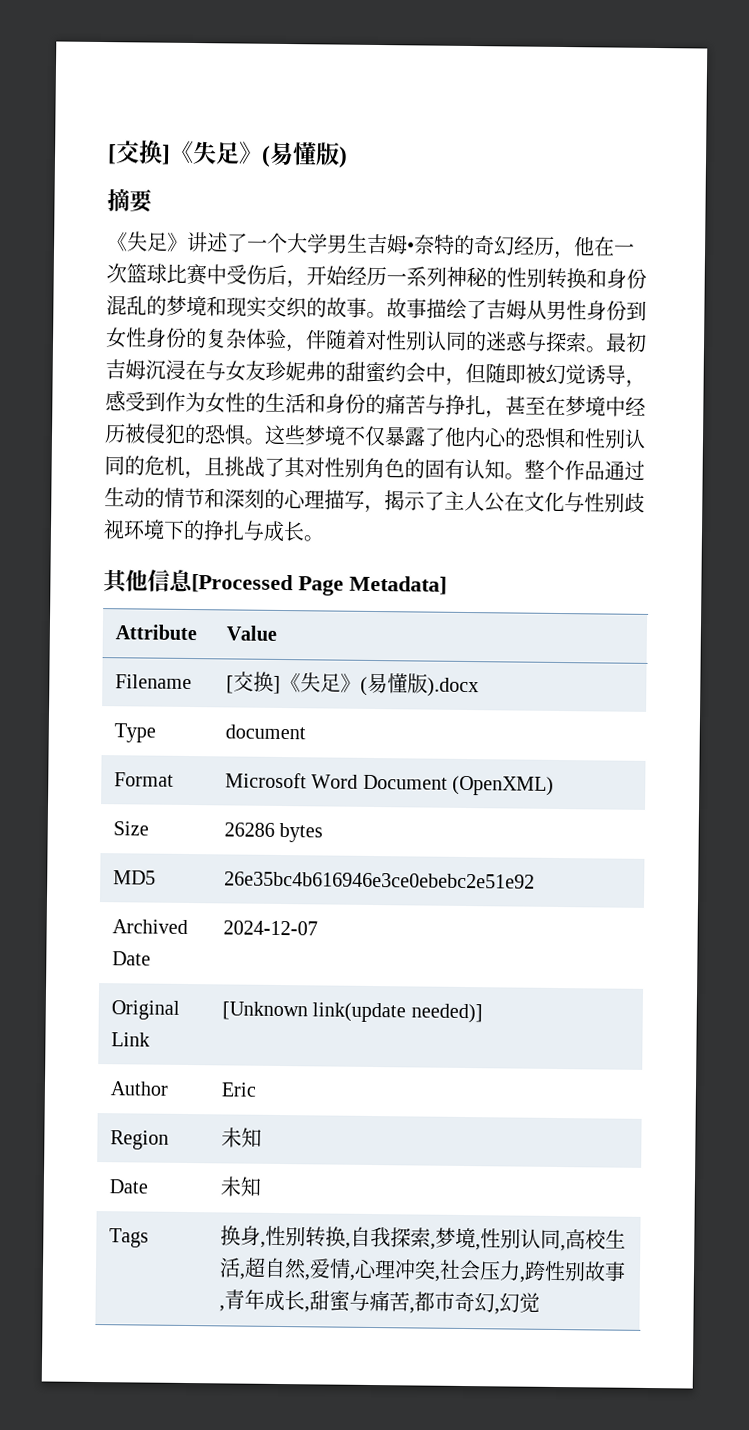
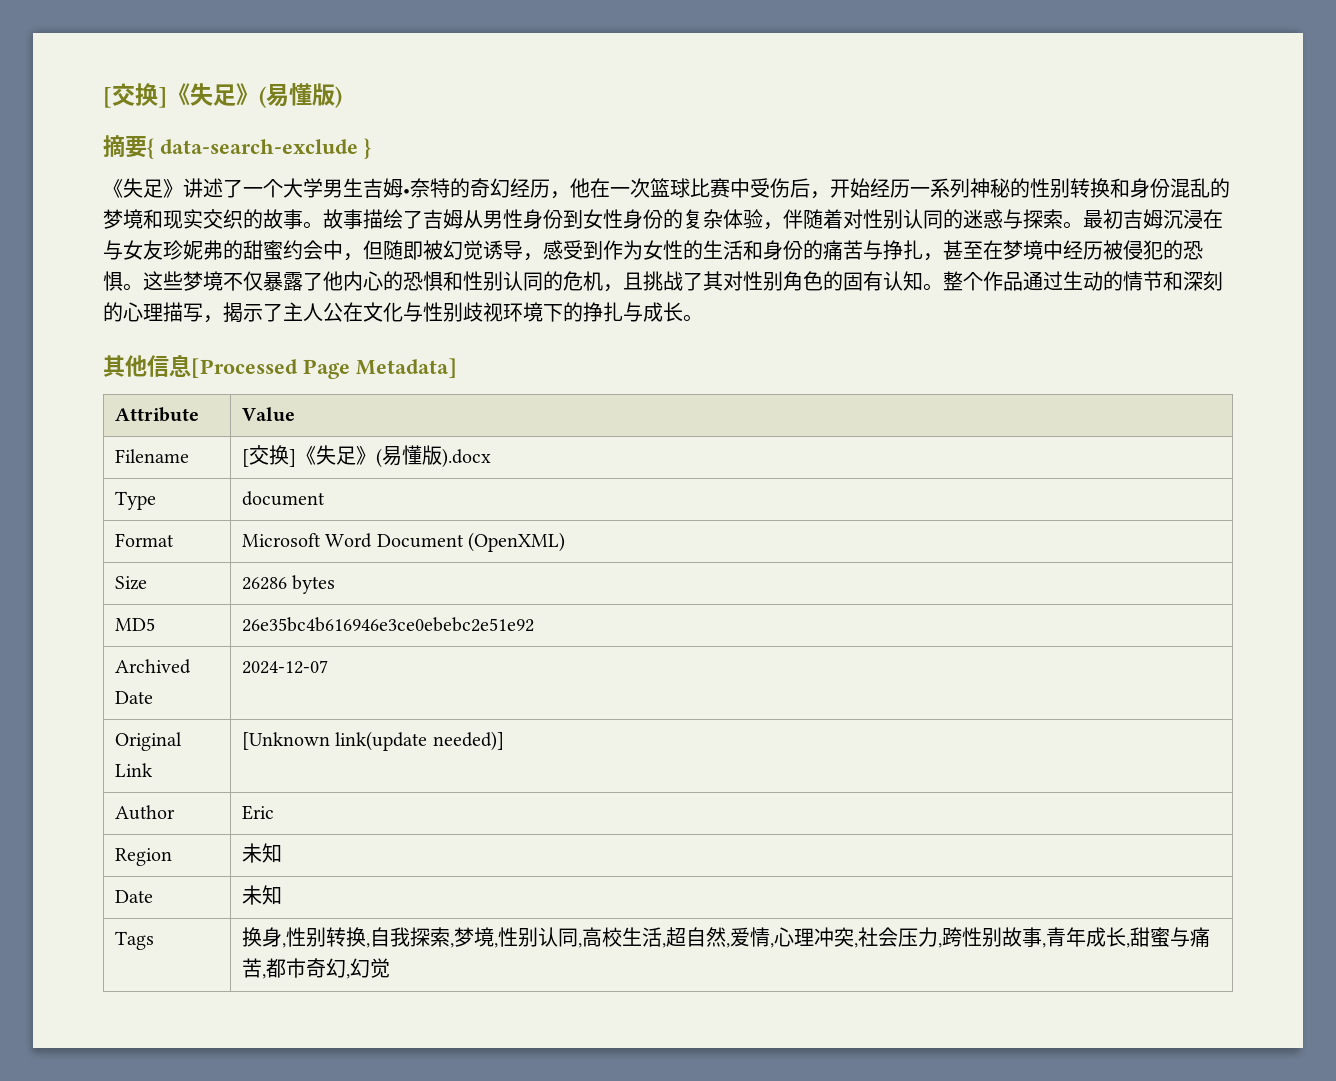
(153, 201) none -> [147,138,371,159] { data-search-exclude }

